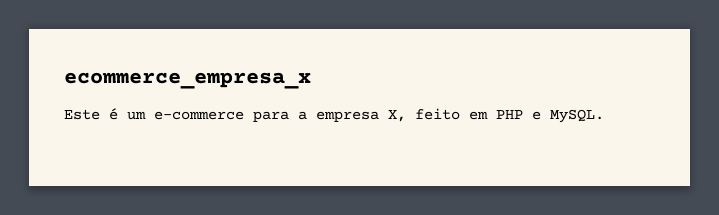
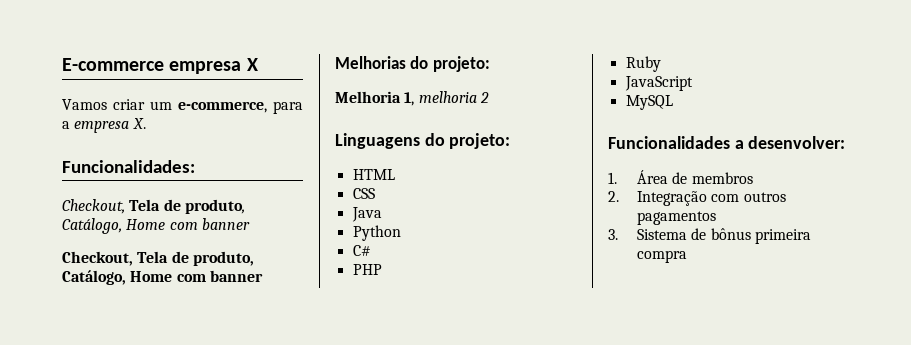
[64,72,311,89] [64,108,604,123] ecommerce_empresa_x // Este é um e-commerce para a empresa X, feito em PHP e MySQL. -> [62,58,258,74] [62,99,303,114] [62,118,146,133] [62,160,195,173] [62,199,245,214] [62,218,250,234] [62,251,254,266] [62,270,263,285] [335,56,490,72] [335,91,489,106] [335,133,511,149] [352,169,395,180] [352,188,375,199] [351,207,382,222] [352,225,401,241] [352,245,371,256] [352,264,382,275] [625,56,661,72] [624,76,693,91] [625,95,673,110] [608,136,846,149] [608,170,753,184] [608,191,786,206] [637,211,717,225] [608,228,811,244] [637,250,688,263] E-commerce empresa X // Vamos criar um e-commerce, para a empresa X. // Funcionalidades: // Checkout, Tela de produto, Catálogo, Home com banner // Checkout, Tela de produto, Catálogo, Home com banner // Melhorias do projeto: // Melhoria 1, melhoria 2 // Linguagens do projeto: // HTML // CSS // Java // Python // C# // PHP // Ruby // JavaScript // MySQL // Funcionalidades a desenvolver: // 1. Área de membros // 2. Integração com outros pagamentos // 3. Sistema de bônus primeira compra

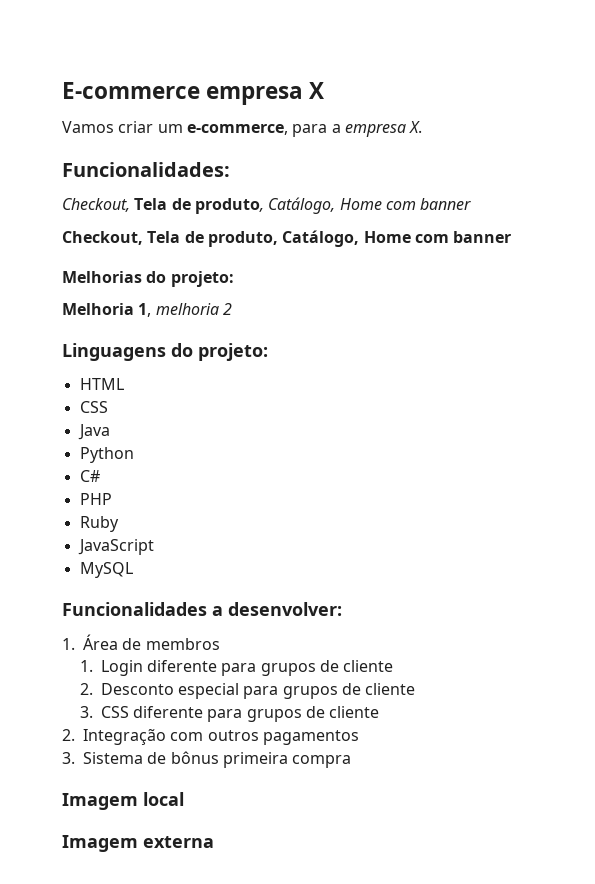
(753, 178) none -> [79,660,394,676] [79,683,416,699] [79,706,380,722] // 1. Login diferente para grupos de cliente // 2. Desconto especial para grupos de cliente // 3. CSS diferente para grupos de cliente
(688, 256) none -> [62,792,184,810] [62,835,214,852] // Imagem local // Imagem externa

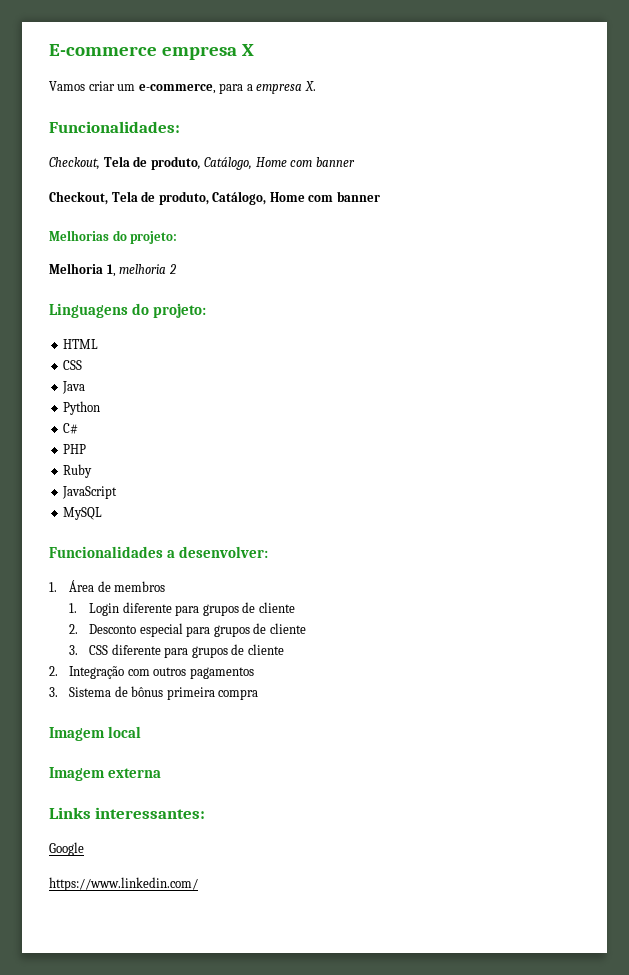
(214, 842) none -> [49,807,206,819] [49,842,84,856] [49,877,198,891] // Links interessantes: // Google // https://www.linkedin.com/

